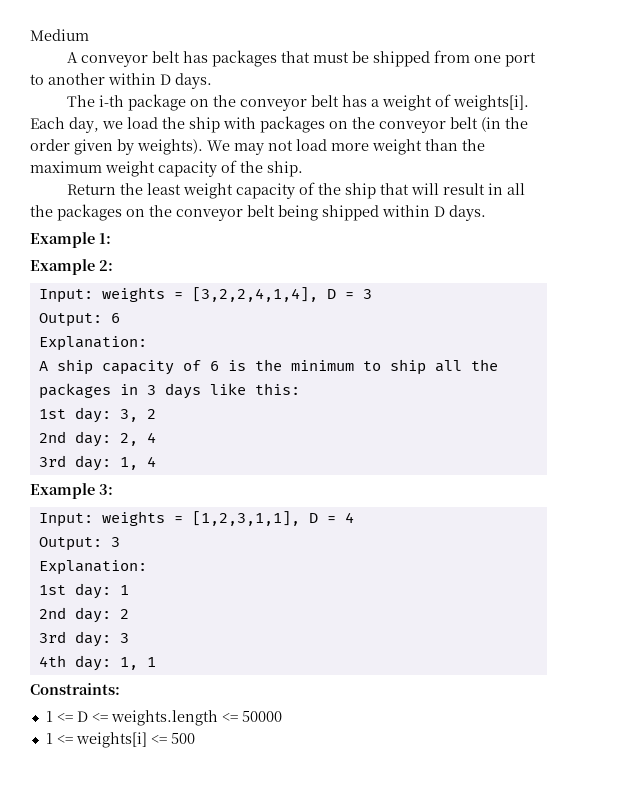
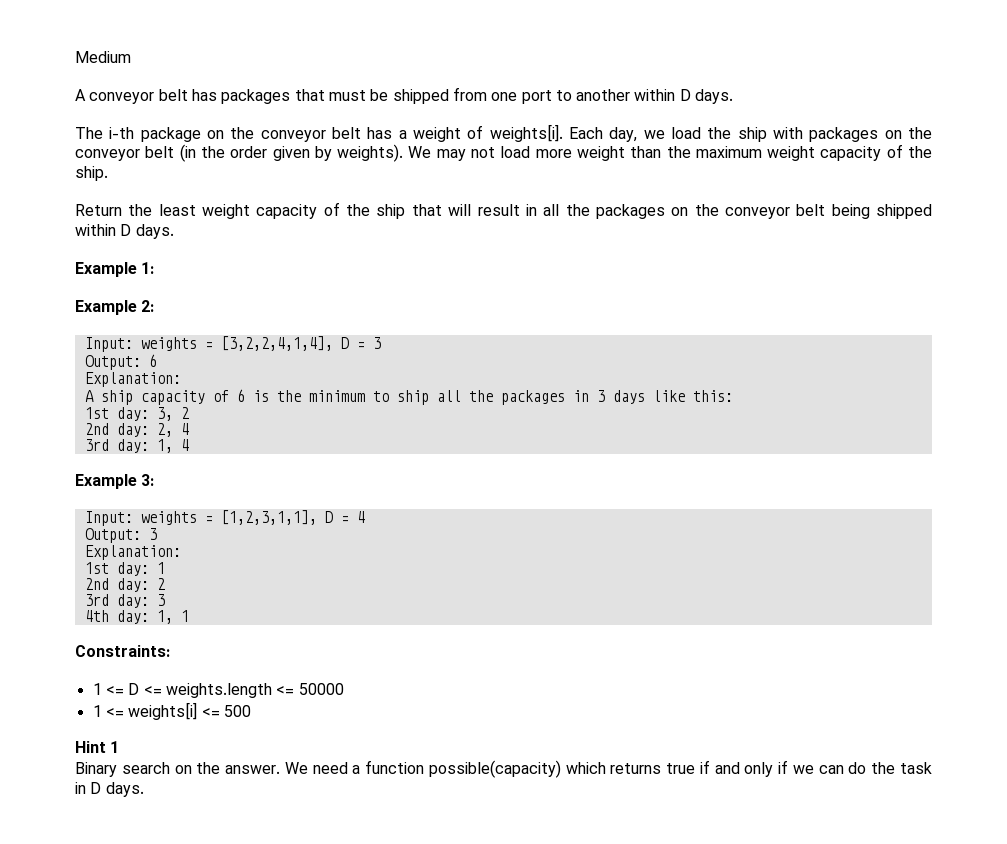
(195, 738) none -> [75,741,120,753] [75,760,933,778] [75,782,144,797] // Hint 1 // Binary search on the answer. We need a function possible(capacity) which returns true if and only if we can do the task in D days.

